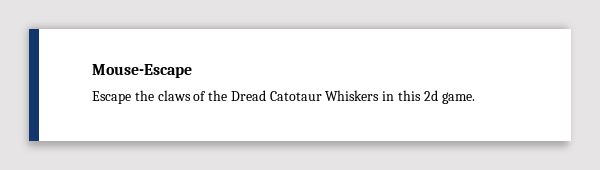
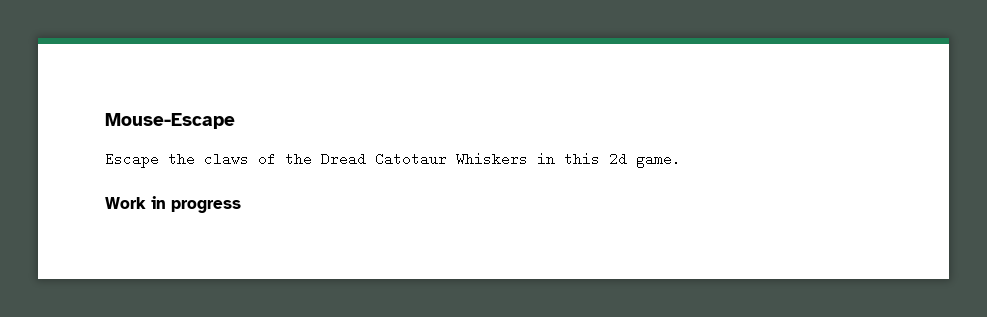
(475, 98) none -> [105,196,241,213] // Work in progress

